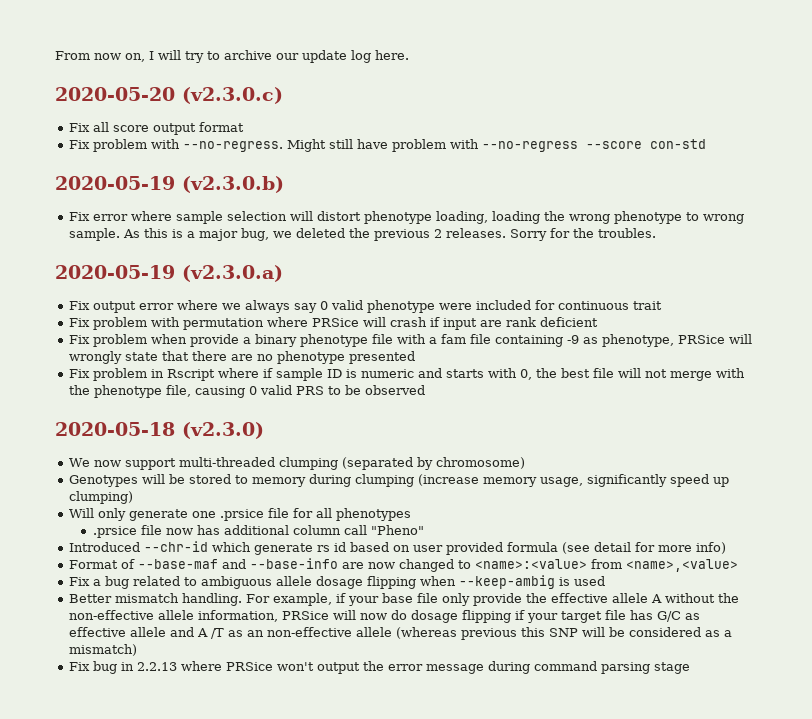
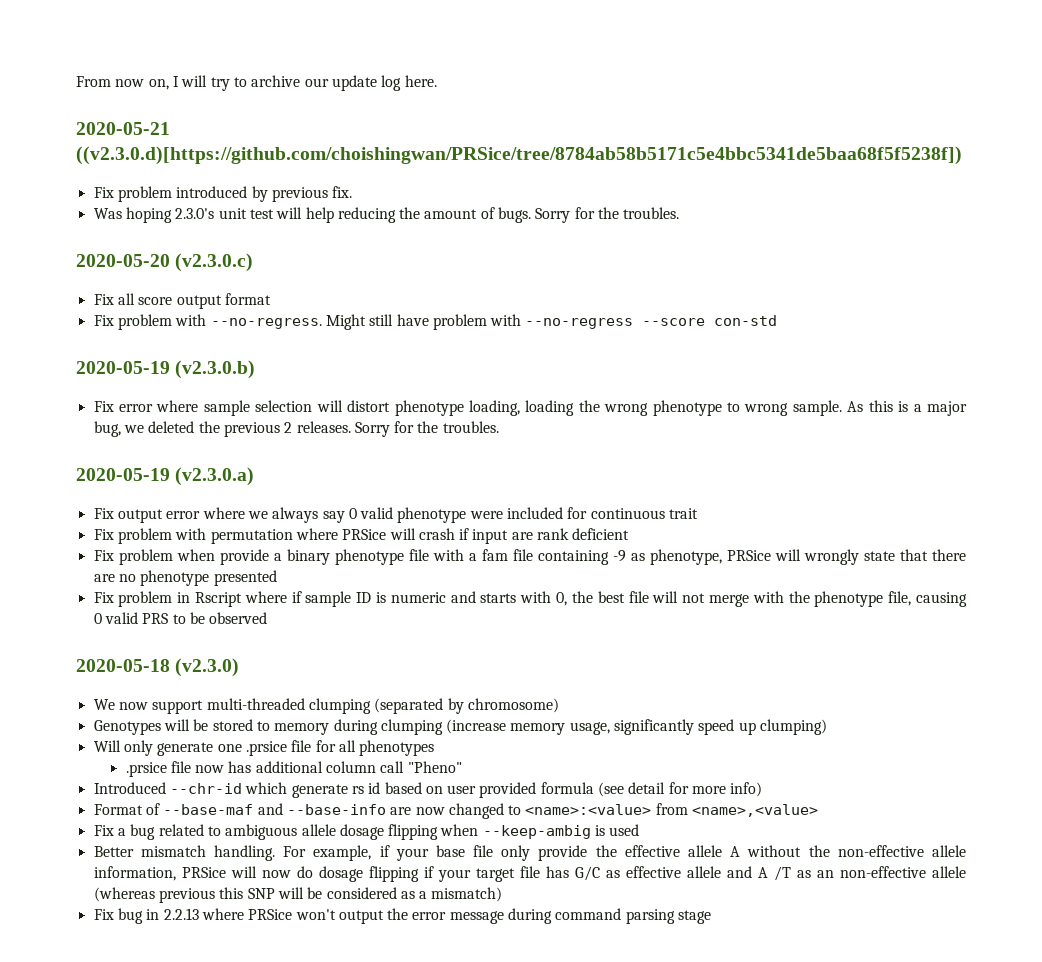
(409, 55) none -> [76,122,170,135] [76,146,962,165] [93,186,353,202] [93,207,680,223] // 2020-05-21 ((v2.3.0.d)[https://github.com/choishingwan/PRSice/tree/8784ab58b5171c5e4bbc5341de5baa68f5f5238f]) // Fix problem introduced by previous fix. // Was hoping 2.3.0's unit test will help reducing the amount of bugs. Sorry for the troubles.

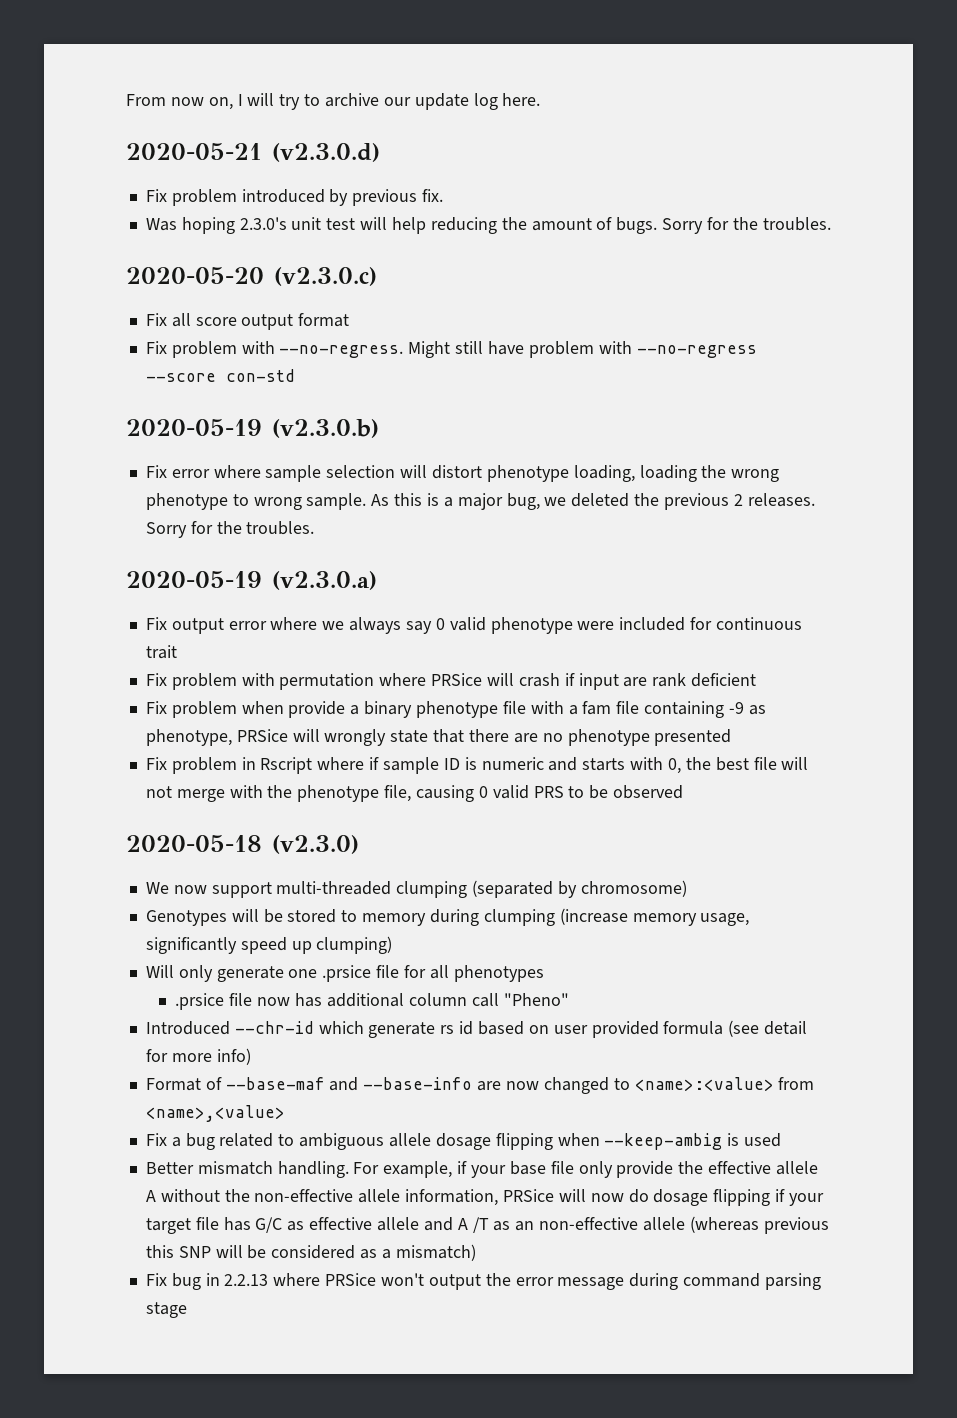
[76,146,962,165] ((v2.3.0.d)[https://github.com/choishingwan/PRSice/tree/8784ab58b5171c5e4bbc5341de5baa68f5f5238f]) -> [272,143,380,162] (v2.3.0.d)

